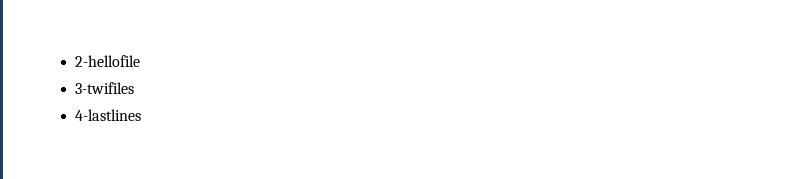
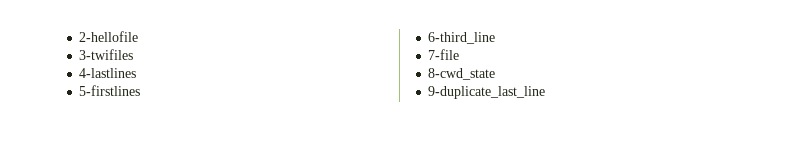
(142, 115) none -> [79,85,141,96] [428,32,496,44] [428,49,460,60] [428,68,496,80] [428,86,546,99] // 5-firstlines // 6-third_line // 7-file // 8-cwd_state // 9-duplicate_last_line

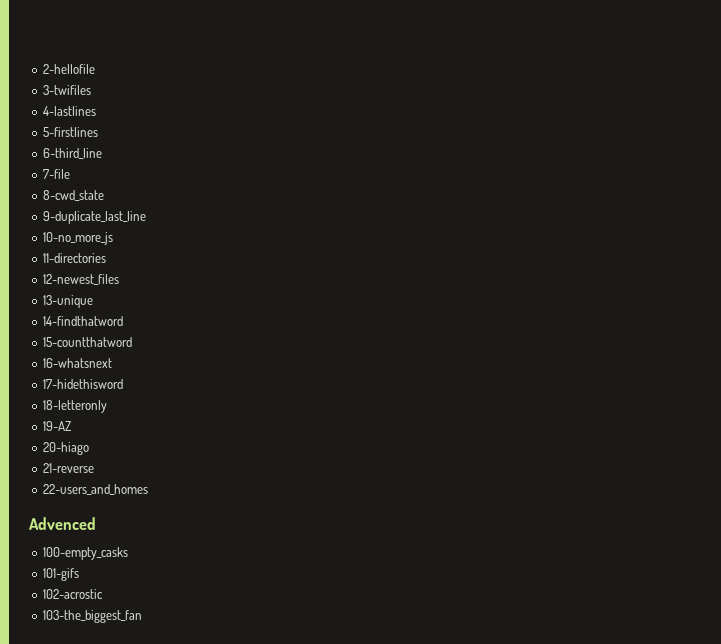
(546, 92) none -> [43,232,114,245] [43,253,107,263] [43,274,120,285] [43,295,94,308] [43,316,124,326] [43,337,133,347] [43,358,113,368] [43,379,124,389] [43,400,108,413] [43,421,73,431] [43,442,90,455] [43,463,95,473] [43,484,149,495] [29,517,96,530] [43,547,129,560] [43,568,80,581] [43,589,104,599] [43,610,143,623] // 10-no_more_js // 11-directories // 12-newest_files // 13-unique // 14-findthatword // 15-countthatword // 16-whatsnext // 17-hidethisword // 18-letteronly // 19-AZ // 20-hiago // 21-reverse // 22-users_and_homes // Advenced // 100-empty_casks // 101-gifs // 102-acrostic // 103-the_biggest_fan

